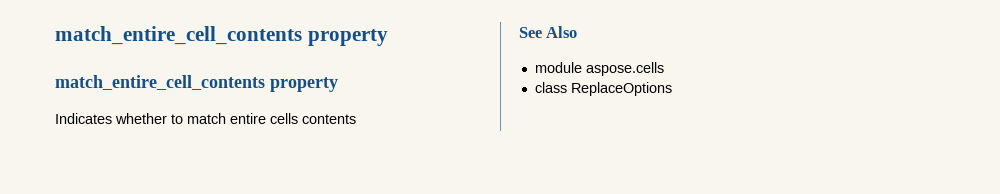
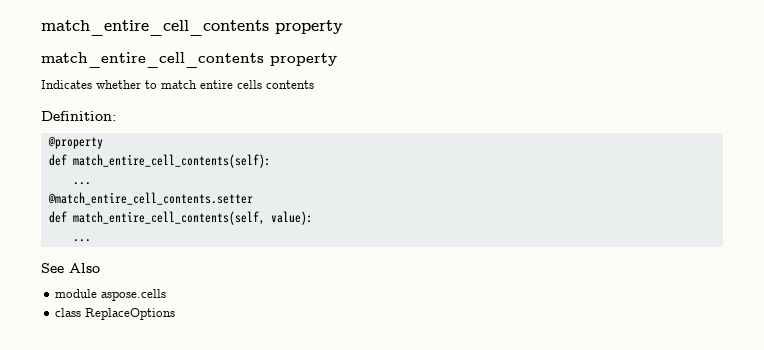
(356, 119) none -> [41,111,116,121] [47,136,103,149] [48,154,271,168] [72,182,91,185] [47,192,253,205] [48,211,313,225] [72,239,91,242] // Definition: // @property // def match_entire_cell_contents(self): // ... // @match_entire_cell_contents.setter // def match_entire_cell_contents(self, value): // ...

